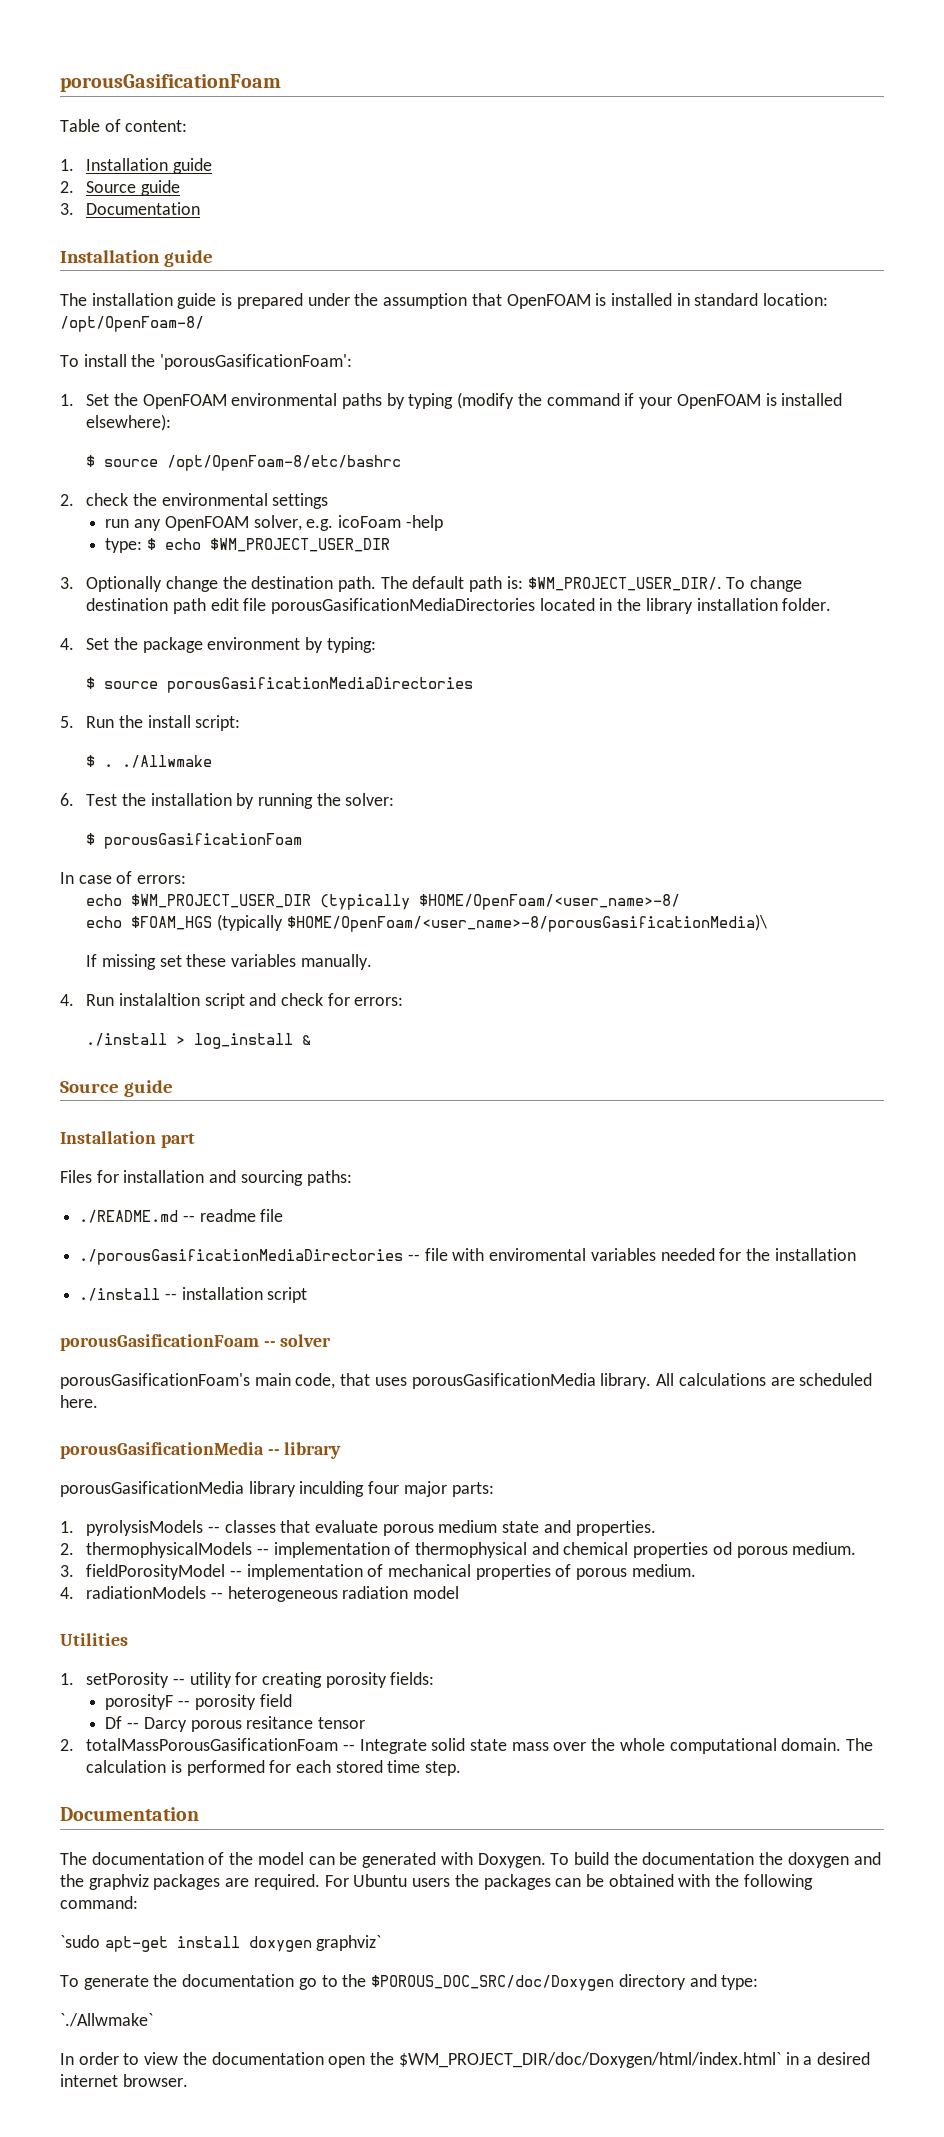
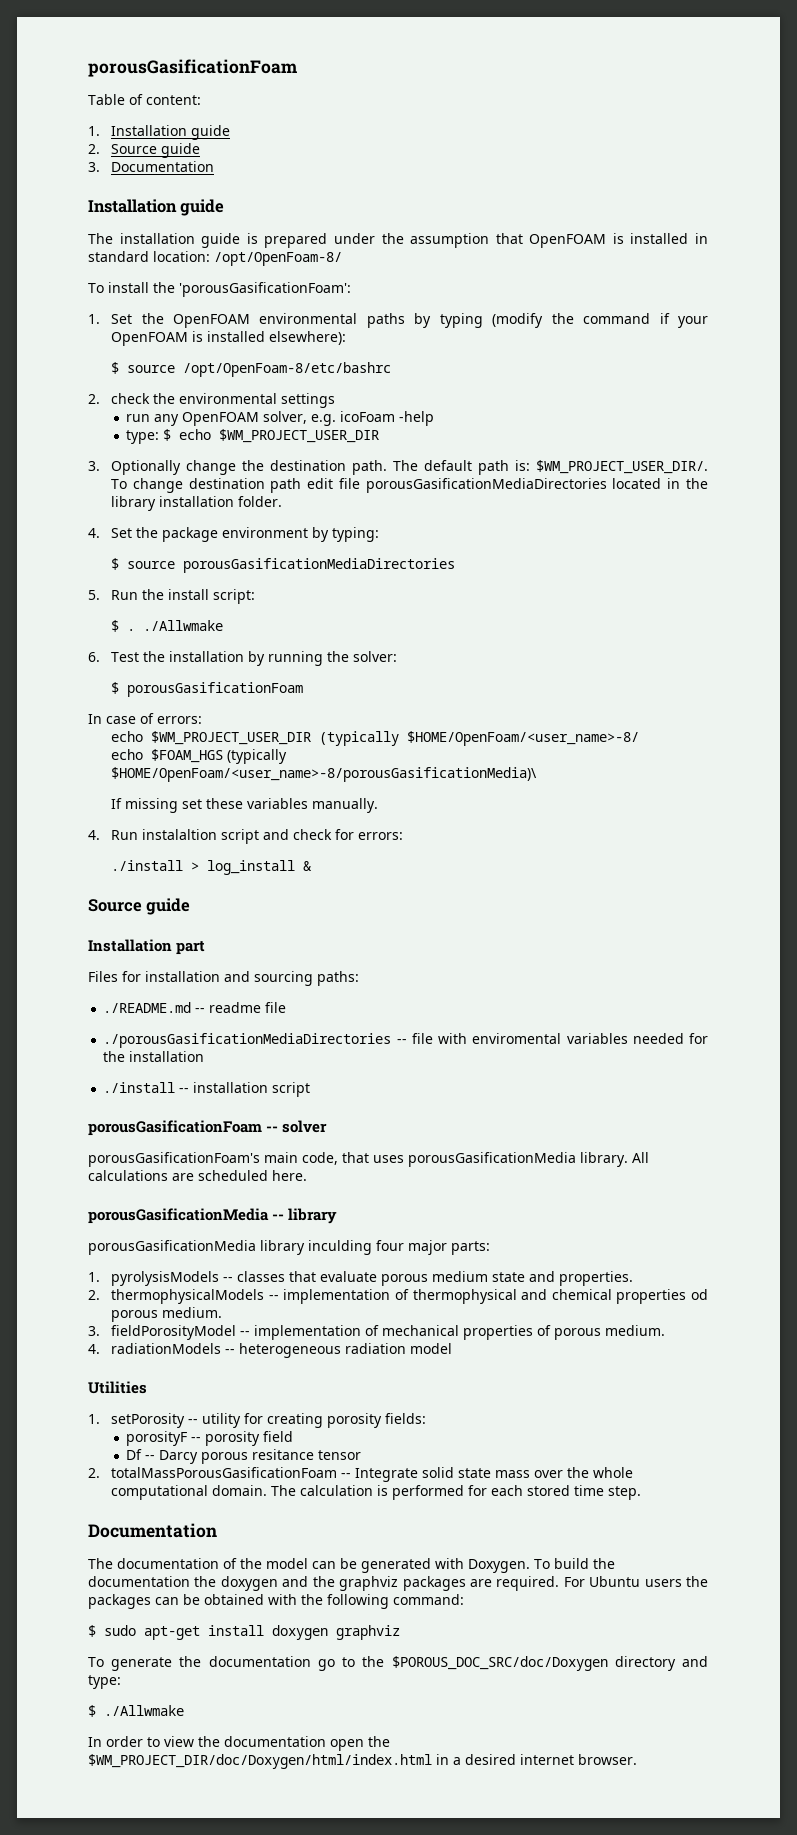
[60,1935,100,1948] `sudo -> [88,1625,136,1637] $ sudo
[316,1935,382,1951] graphviz` -> [336,1625,400,1640] graphviz
[60,2013,153,2027] `./Allwmake` -> [88,1705,184,1717] $ ./Allwmake
[398,2052,781,2068] $WM_PROJECT_DIR/doc/Doxygen/html/index.html` -> [88,1754,432,1769] $WM_PROJECT_DIR/doc/Doxygen/html/index.html

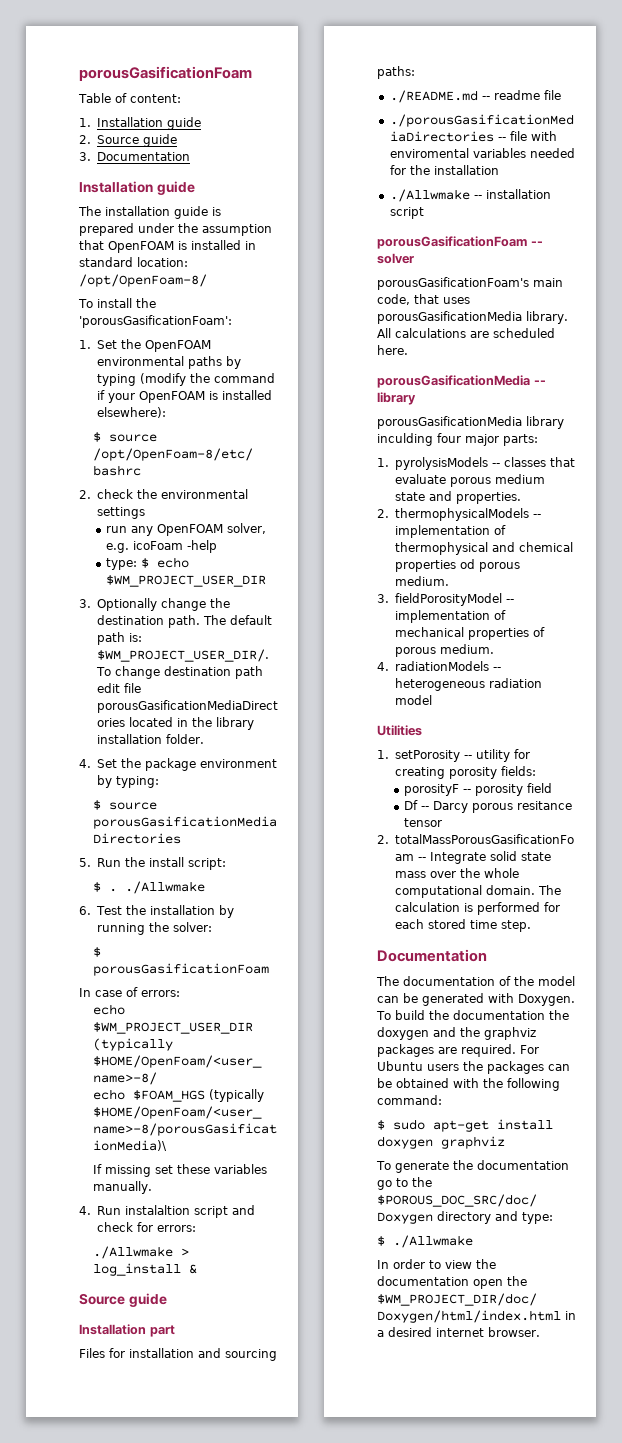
[111,860,184,871] ./install -> [93,1246,174,1259] ./Allwmake
[103,1082,176,1093] ./install -> [389,189,470,202] ./Allwmake

